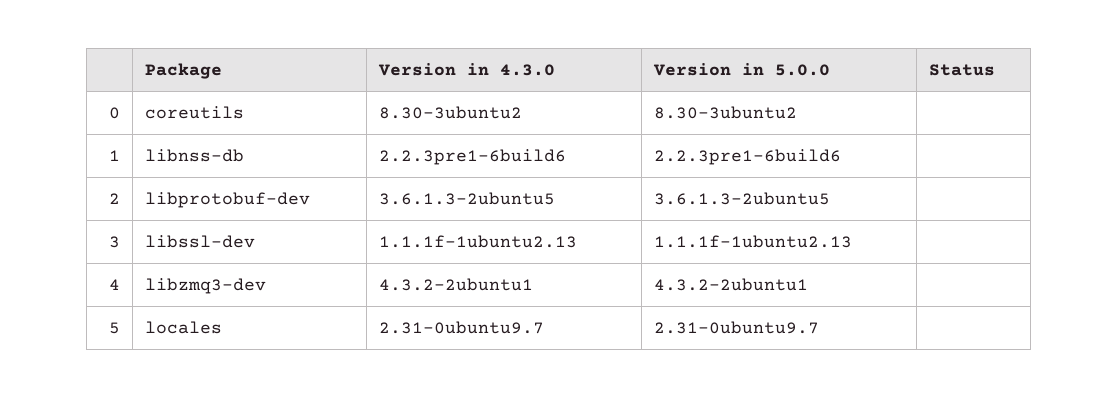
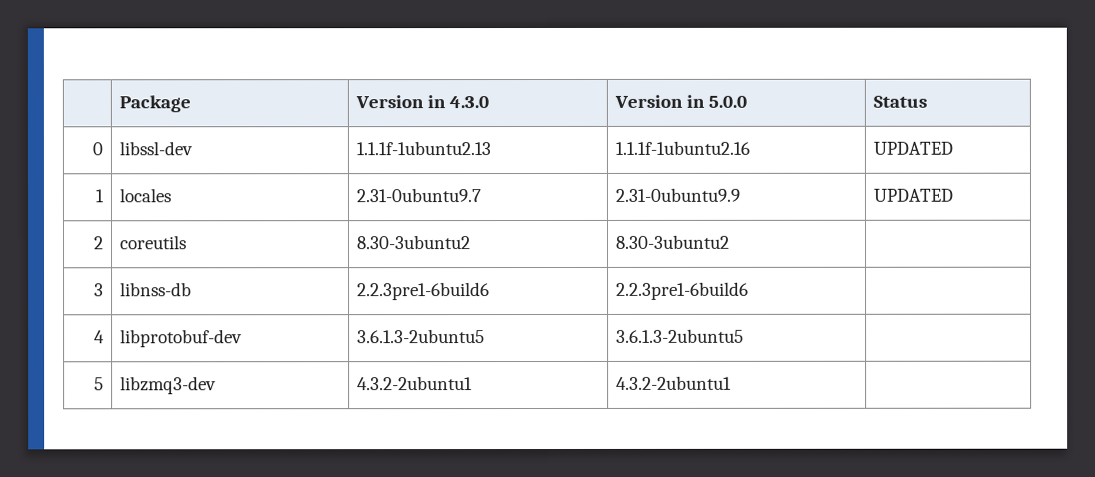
(121, 113) none -> [119,141,194,156] [356,141,492,156] [615,140,751,155] [873,141,954,155] [94,189,104,203] [119,188,172,203] [356,188,482,203] [615,187,741,202] [873,188,954,202] [92,236,104,250] | libssl-dev | 1.1.1f-1ubuntu2.13 | 1.1.1f-1ubuntu2.16 | UPDATED // 1 | locales | 2.31-0ubuntu9.7 | 2.31-0ubuntu9.9 | UPDATED // 2
[109,150,121,161] 1 -> [93,283,104,297] 3
[109,193,121,204] 2 -> [93,330,105,344] 4
[109,236,121,248] [144,235,255,248] [378,235,577,248] [653,235,852,248] [109,279,121,290] 3 | libssl-dev | 1.1.1f-1ubuntu2.13 | 1.1.1f-1ubuntu2.13 | // 4 -> [93,377,104,391] 5
[109,322,121,334] [144,321,222,334] [378,321,544,334] [653,321,819,334] // 5 | locales | 2.31-0ubuntu9.7 | 2.31-0ubuntu9.7 | -> (733, 382) none

